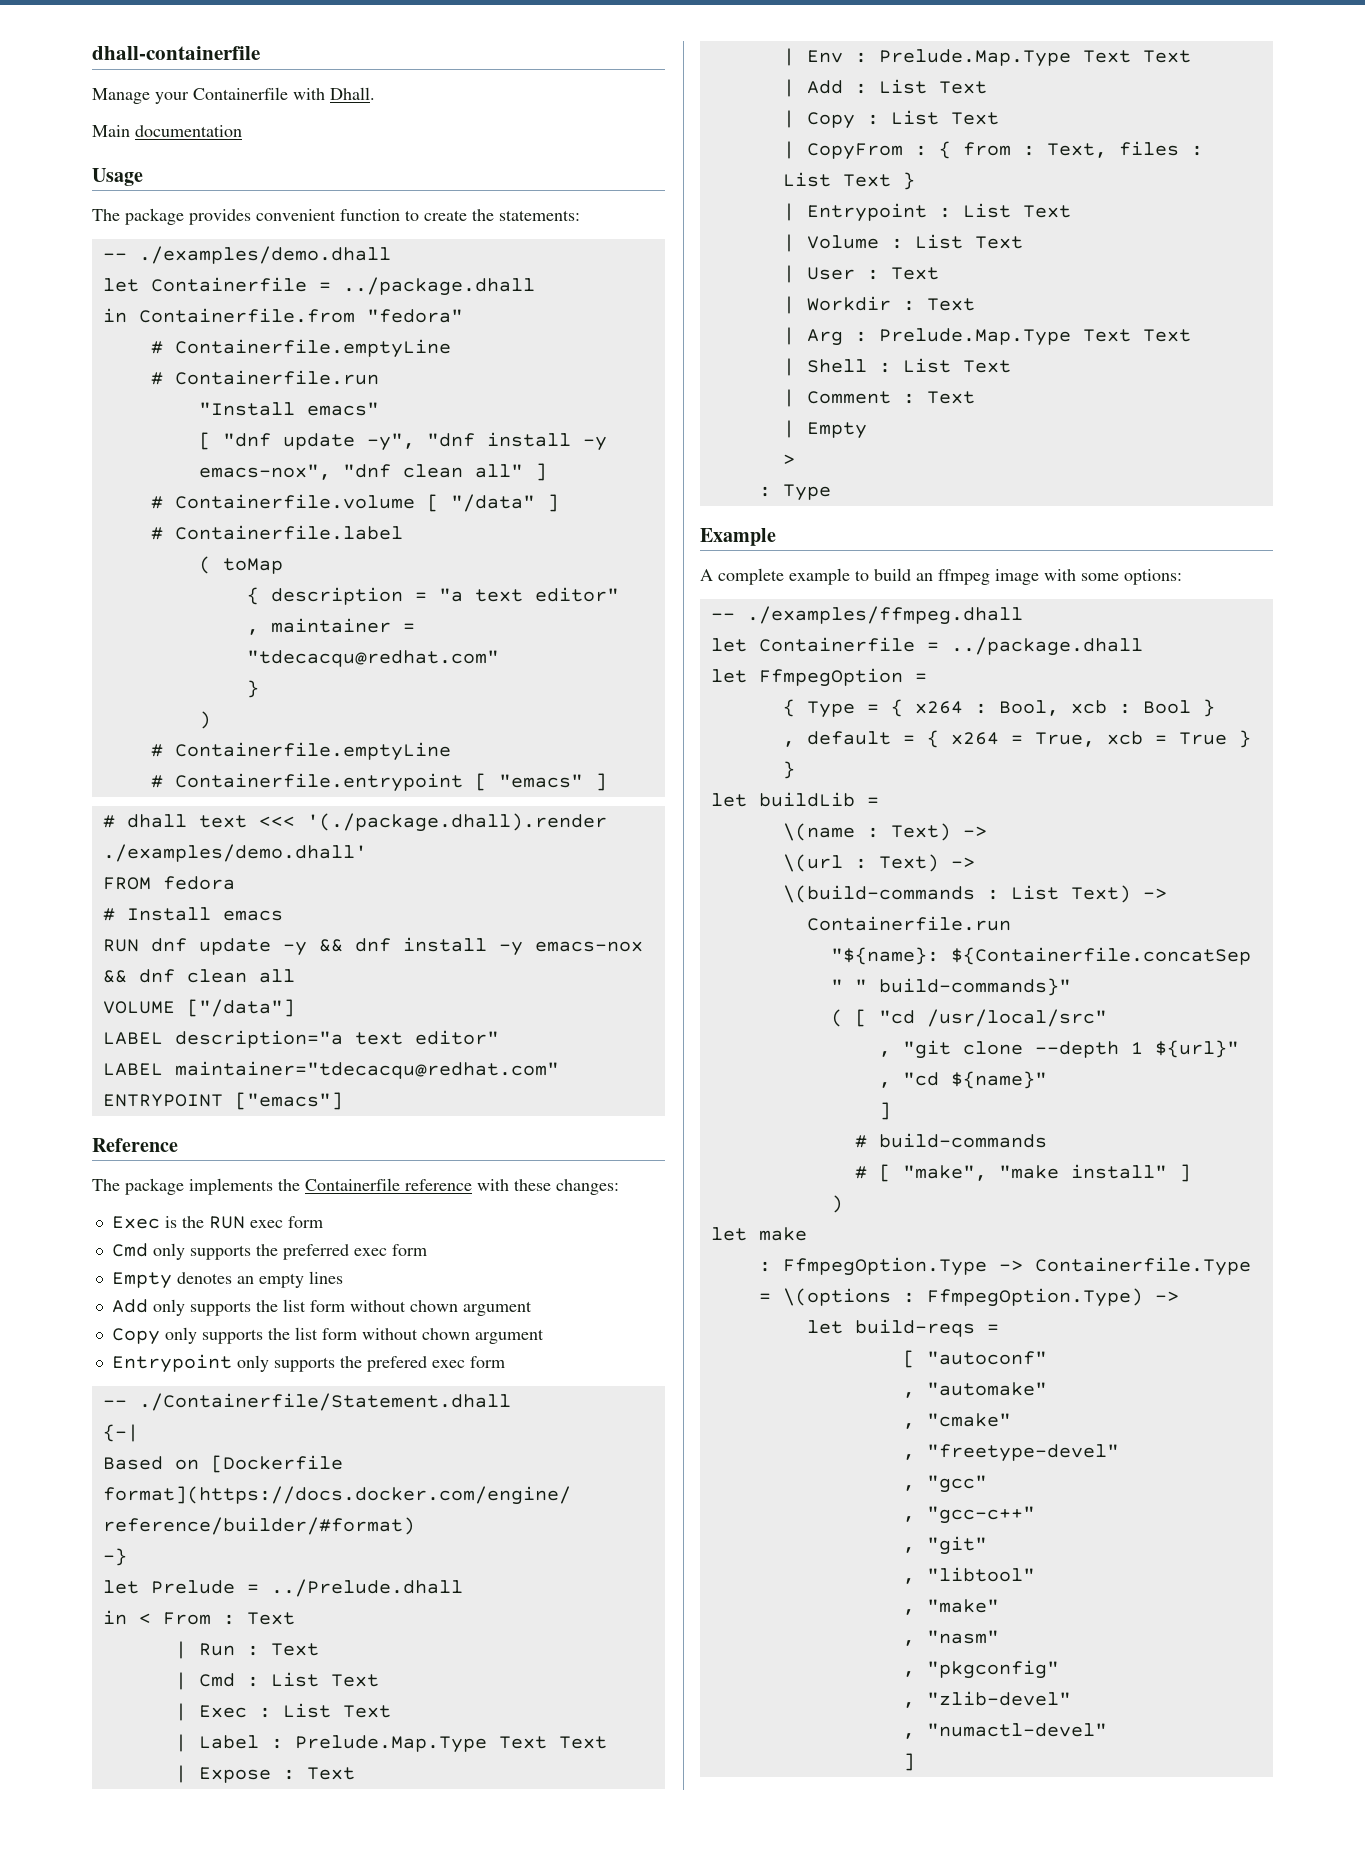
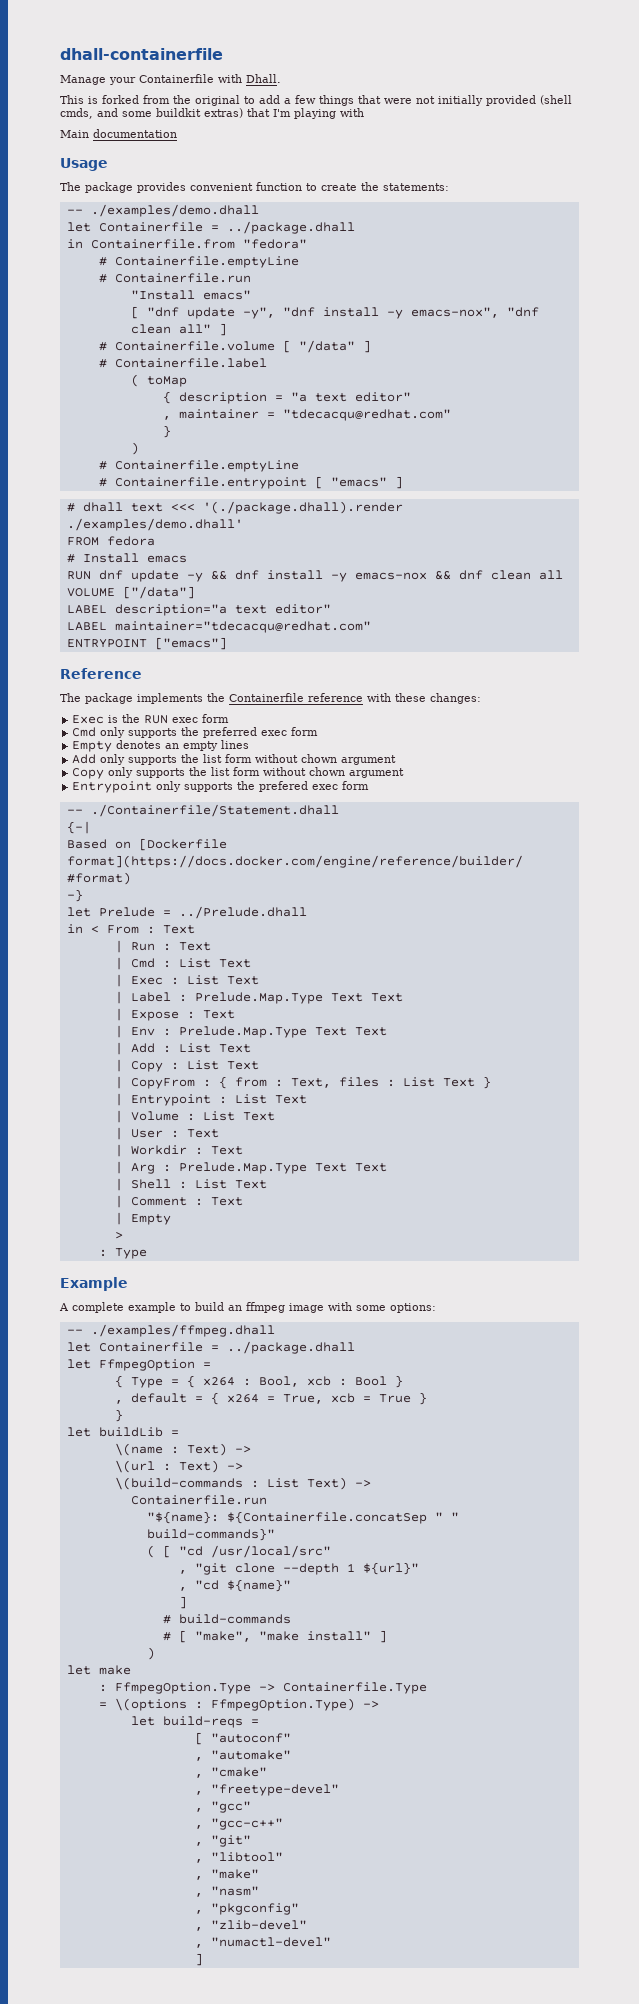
(375, 93) none -> [60,95,572,106] [60,108,364,119] // This is forked from the original to add a few things that were not initially provided (shell cmds, and some buildkit extras) that I'm playing with

